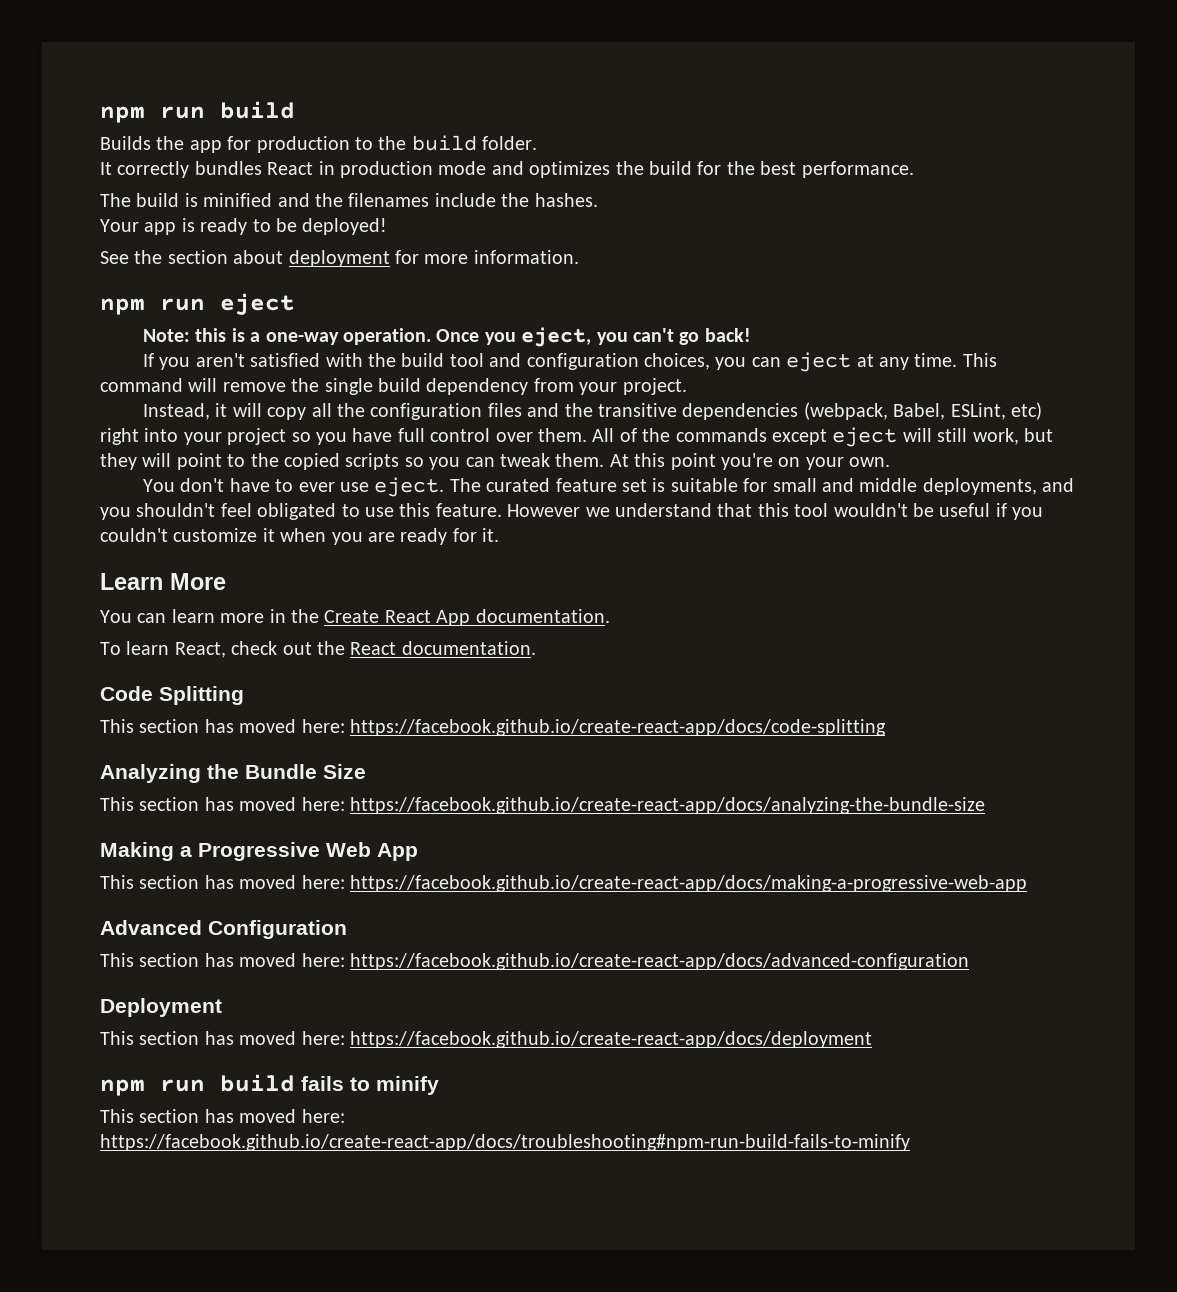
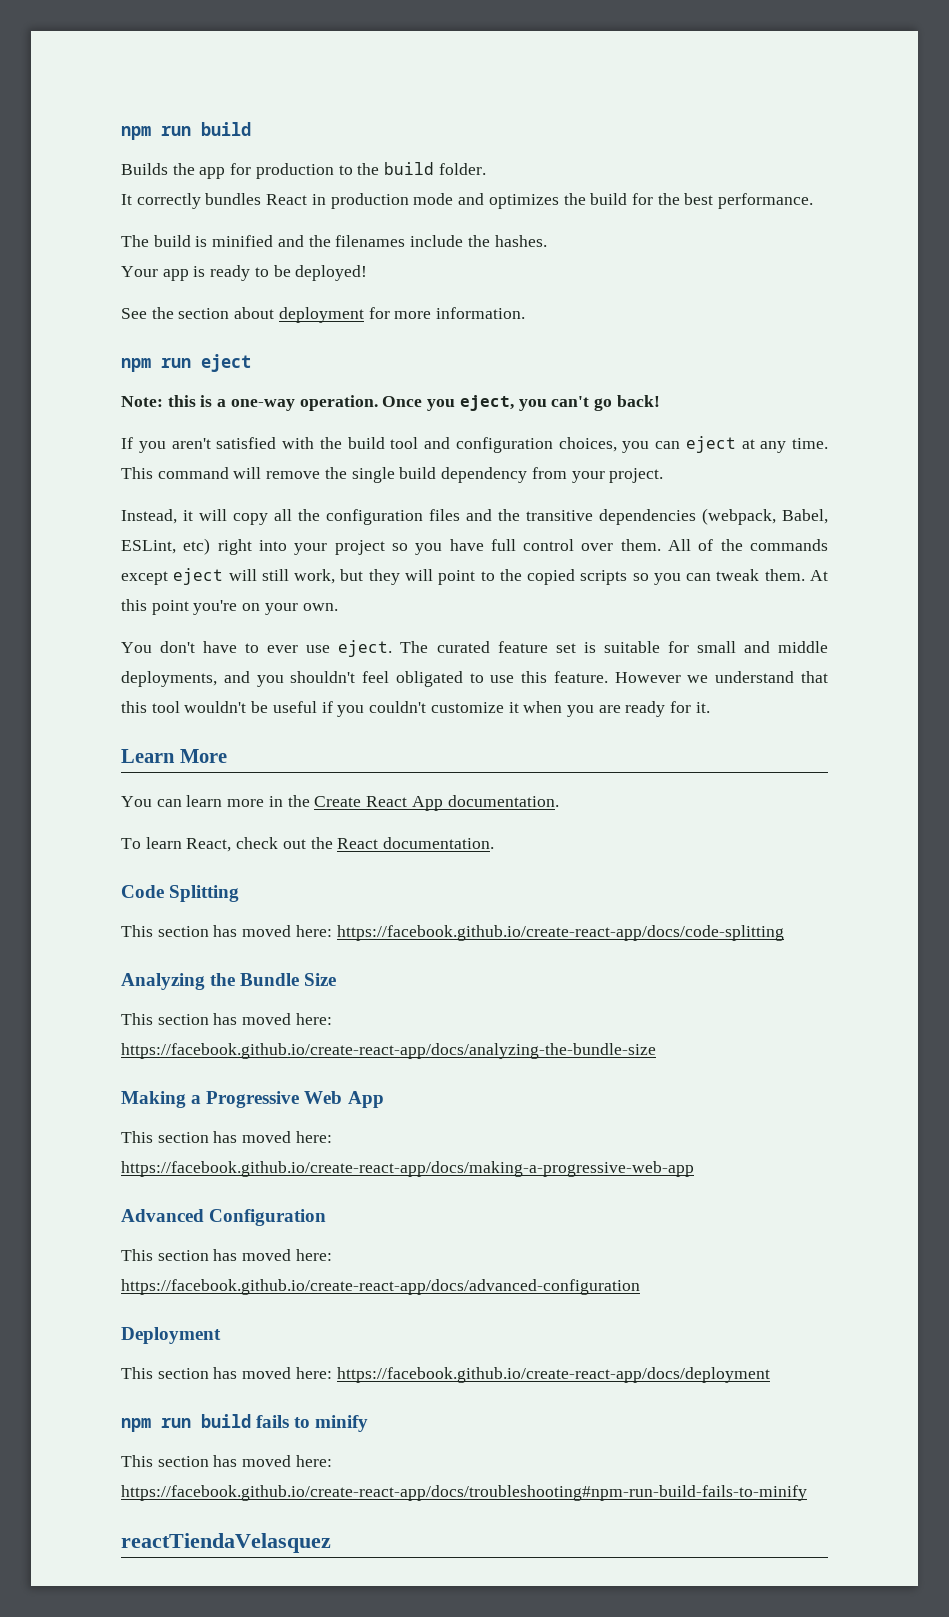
(910, 1142) none -> [121,1533,331,1553] // reactTiendaVelasquez

